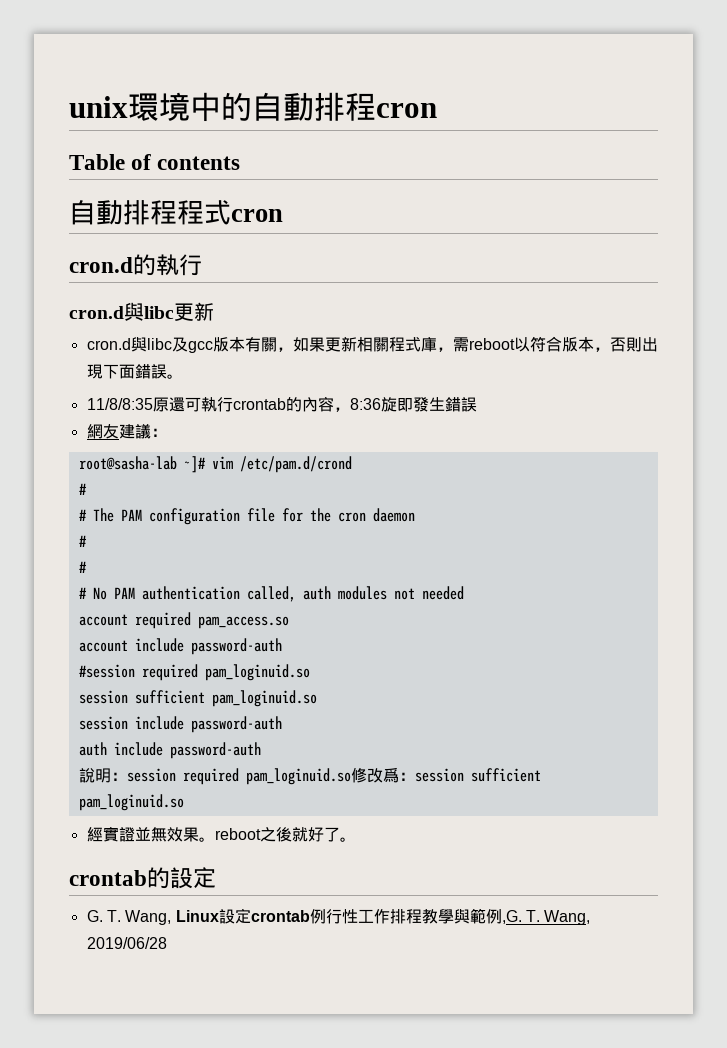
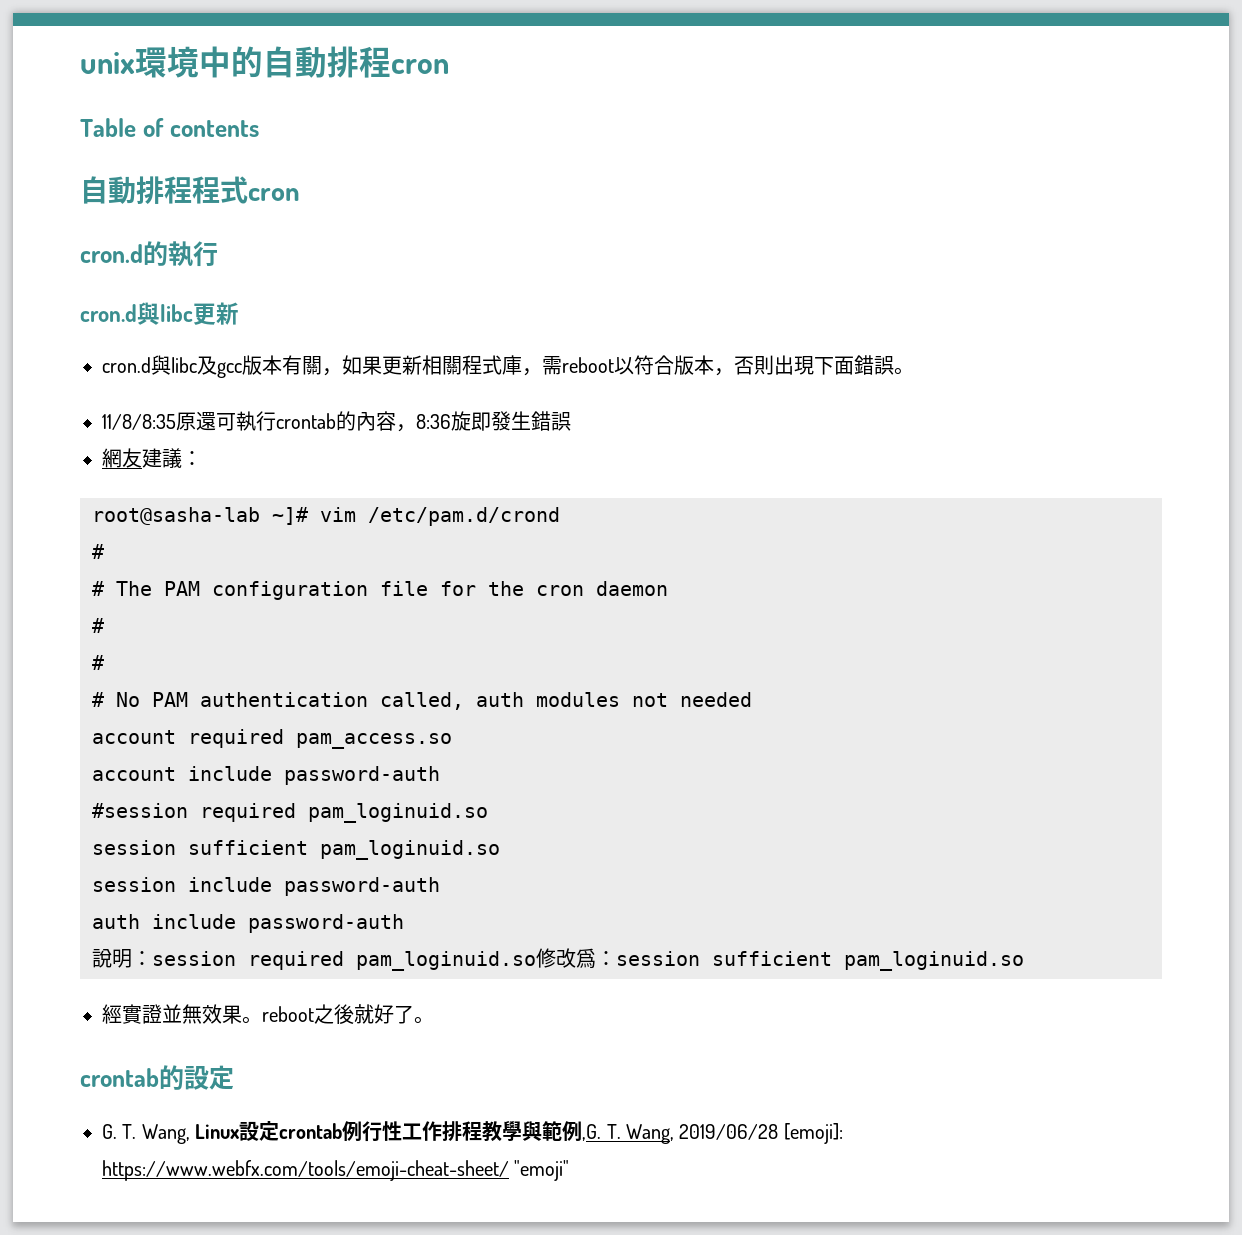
(167, 943) none -> [783,1123,843,1144] [102,1160,570,1181] [emoji]: https://www.webfx.com/tools/emoji-cheat-sheet/ "emoji"

